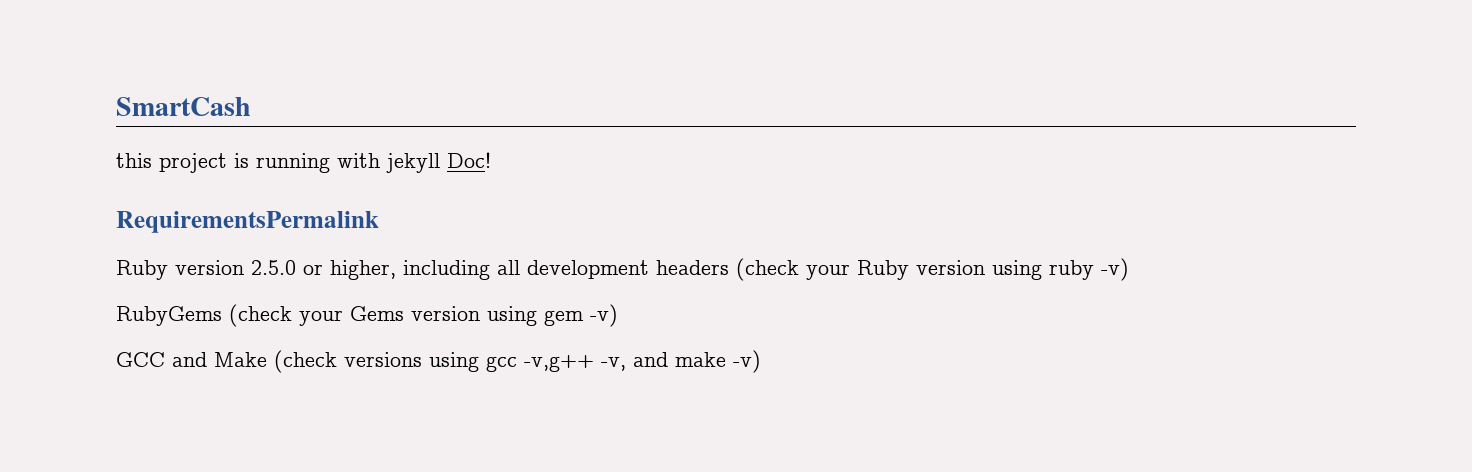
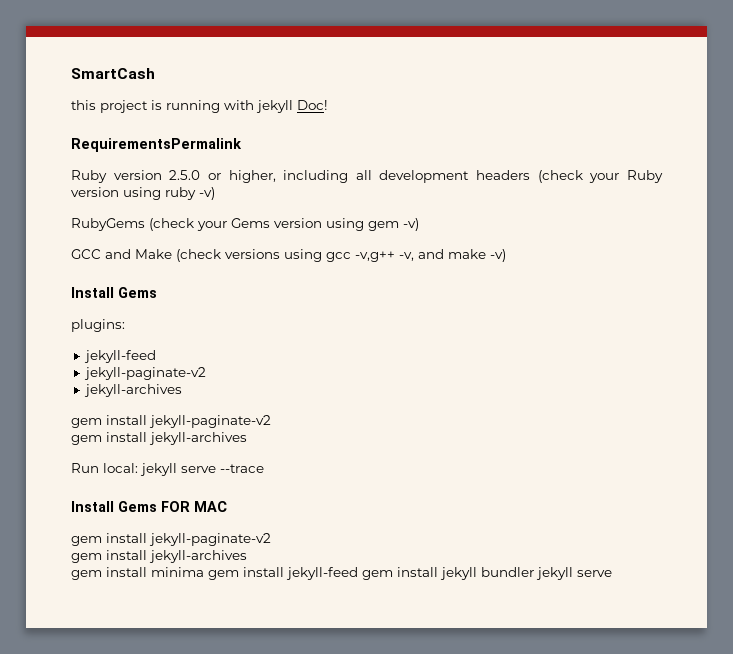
(761, 361) none -> [71,287,157,298] [71,319,125,332] [83,350,156,363] [83,367,206,380] [83,384,182,397] [71,415,271,428] [71,432,247,445] [71,463,264,476] [71,501,227,512] [71,533,271,546] [71,550,247,563] [71,567,612,580] // Install Gems // plugins: // jekyll-feed // jekyll-paginate-v2 // jekyll-archives // gem install jekyll-paginate-v2 // gem install jekyll-archives // Run local: jekyll serve --trace // Install Gems FOR MAC // gem install jekyll-paginate-v2 // gem install jekyll-archives // gem install minima gem install jekyll-feed gem install jekyll bundler jekyll serve

